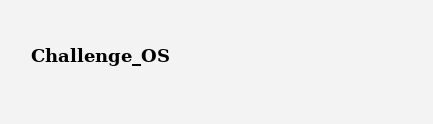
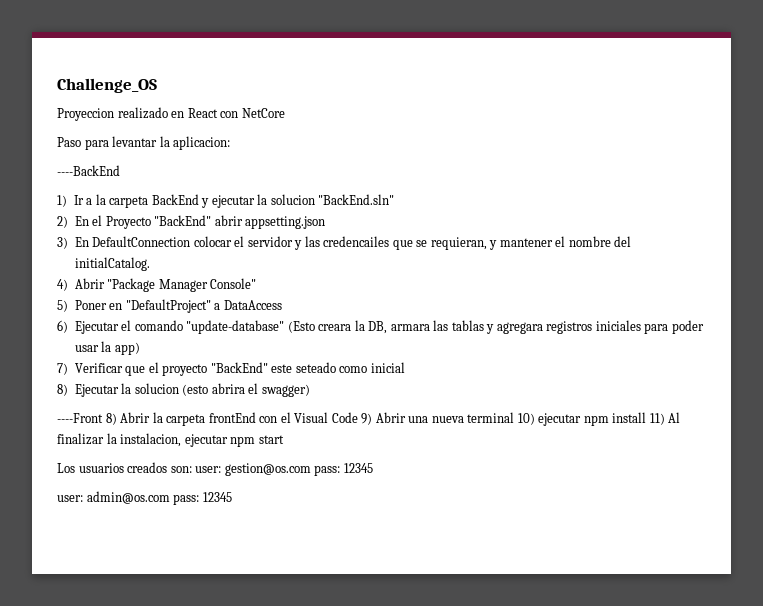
(170, 57) none -> [57,107,285,121] [57,136,231,150] [57,165,120,176] [57,194,395,208] [57,215,326,229] [57,236,632,250] [74,257,150,271] [57,278,257,292] [57,299,282,313] [57,320,704,334] [74,341,140,355] [57,362,405,376] [57,383,310,397] [57,412,681,426] [57,433,284,447] [57,462,373,476] [57,491,232,505] // Proyeccion realizado en React con NetCore // Paso para levantar la aplicacion: // ----BackEnd // 1) Ir a la carpeta BackEnd y ejecutar la solucion "BackEnd.sln" // 2) En el Proyecto "BackEnd" abrir appsetting.json // 3) En DefaultConnection colocar el servidor y las credencailes que se requieran, y mantener el nombre del initialCatalog. // 4) Abrir "Package Manager Console" // 5) Poner en "DefaultProject" a DataAccess // 6) Ejecutar el comando "update-database" (Esto creara la DB, armara las tablas y agregara registros iniciales para poder usar la app) // 7) Verificar que el proyecto "BackEnd" este seteado como inicial // 8) Ejecutar la solucion (esto abrira el swagger) // ----Front 8) Abrir la carpeta frontEnd con el Visual Code 9) Abrir una nueva terminal 10) ejecutar npm install 11) Al finalizar la instalacion, ejecutar npm start // Los usuarios creados son: user: gestion@os.com pass: 12345 // user: admin@os.com pass: 12345

